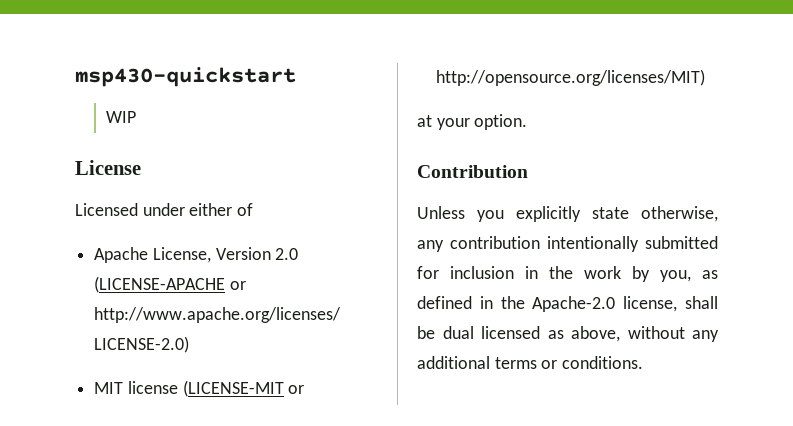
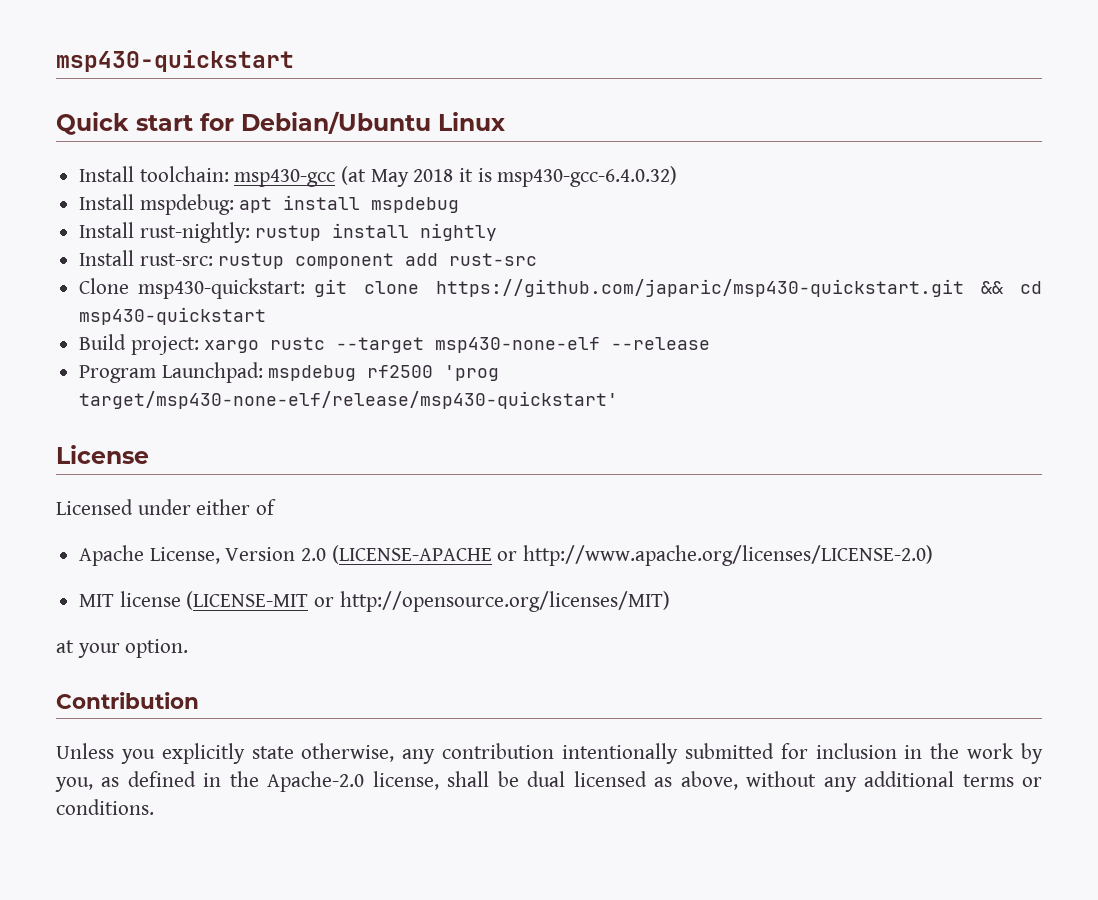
[75,67,296,87] [105,111,136,123] msp430-quickstart // WIP -> [56,50,294,72] [56,111,505,135] [79,166,678,187] [79,194,460,215] [79,222,498,243] [79,250,538,269] [79,278,1042,299] [79,307,267,325] [79,334,711,355] [79,362,500,383] [79,391,619,409] msp430-quickstart // Quick start for Debian/Ubuntu Linux // Install toolchain: msp430-gcc (at May 2018 it is msp430-gcc-6.4.0.32) // Install mspdebug: apt install mspdebug // Install rust-nightly: rustup install nightly // Install rust-src: rustup component add rust-src // Clone msp430-quickstart: git clone https://github.com/japaric/msp430-quickstart.git && cd msp430-quickstart // Build project: xargo rustc --target msp430-none-elf --release // Program Launchpad: mspdebug rf2500 'prog target/msp430-none-elf/release/msp430-quickstart'

